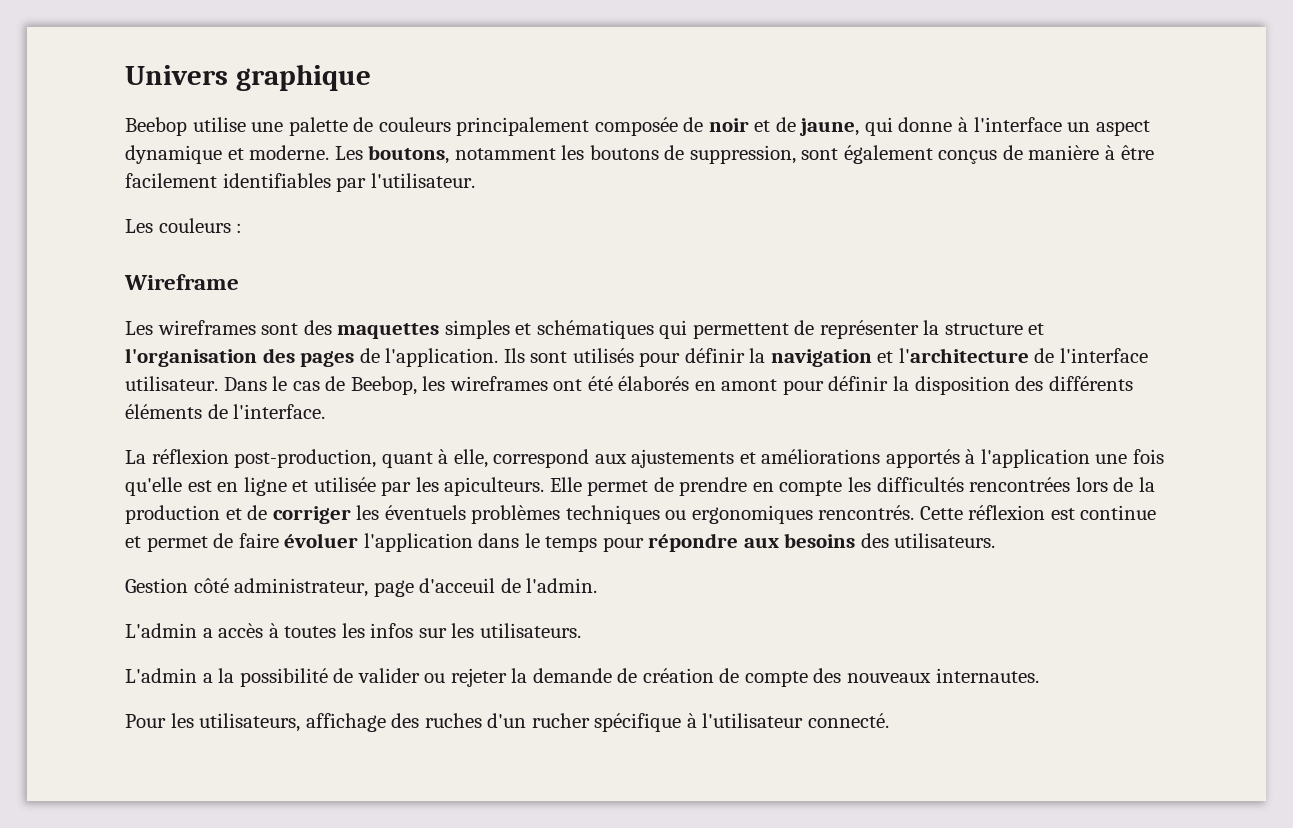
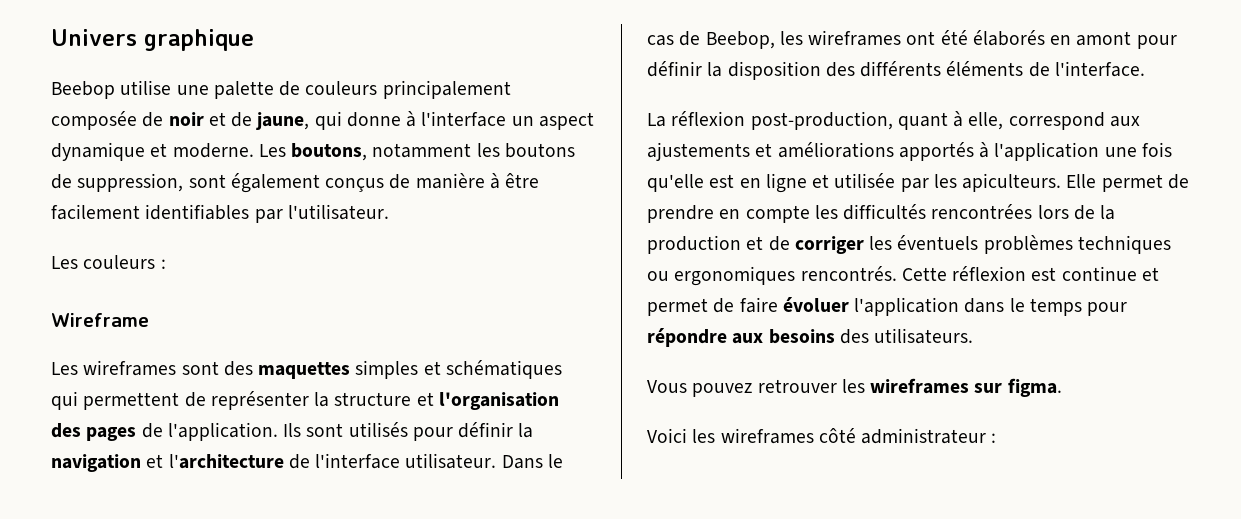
[125,578,598,597] [125,623,581,638] [125,668,1039,687] [125,713,889,732] Gestion côté administrateur, page d'acceuil de l'admin. // L'admin a accès à toutes les infos sur les utilisateurs. // L'admin a la possibilité de valider ou rejeter la demande de création de compte des nouveaux internautes. // Pour les utilisateurs, affichage des ruches d'un rucher spécifique à l'utilisateur connecté. -> [647,378,1062,397] [647,428,997,444] Vous pouvez retrouver les wireframes sur figma. // Voici les wireframes côté administrateur :

